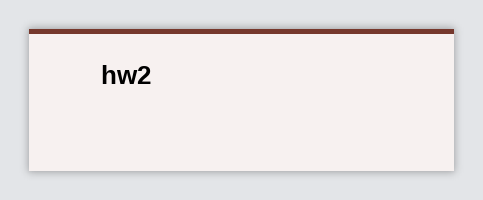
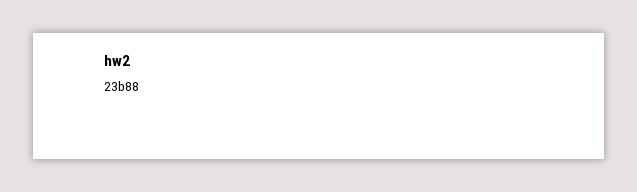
(151, 74) none -> [104,81,139,91] // 23b88

